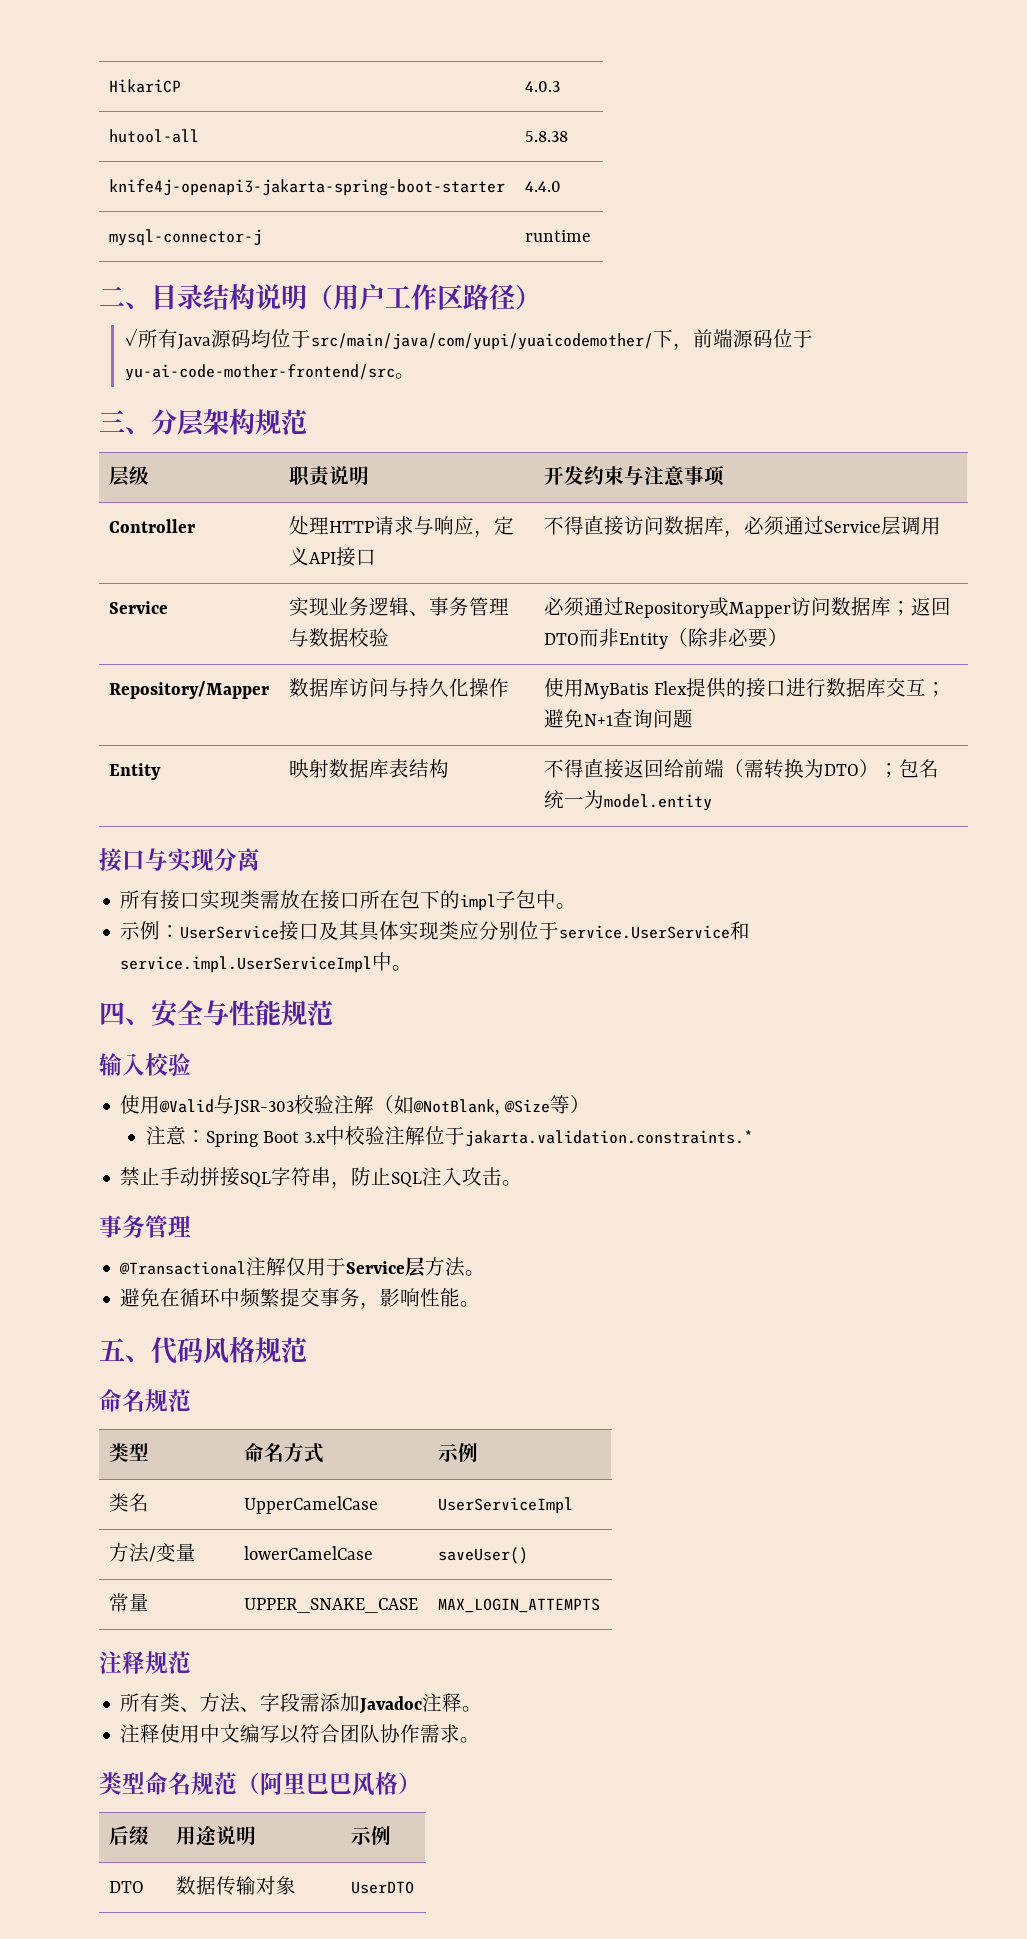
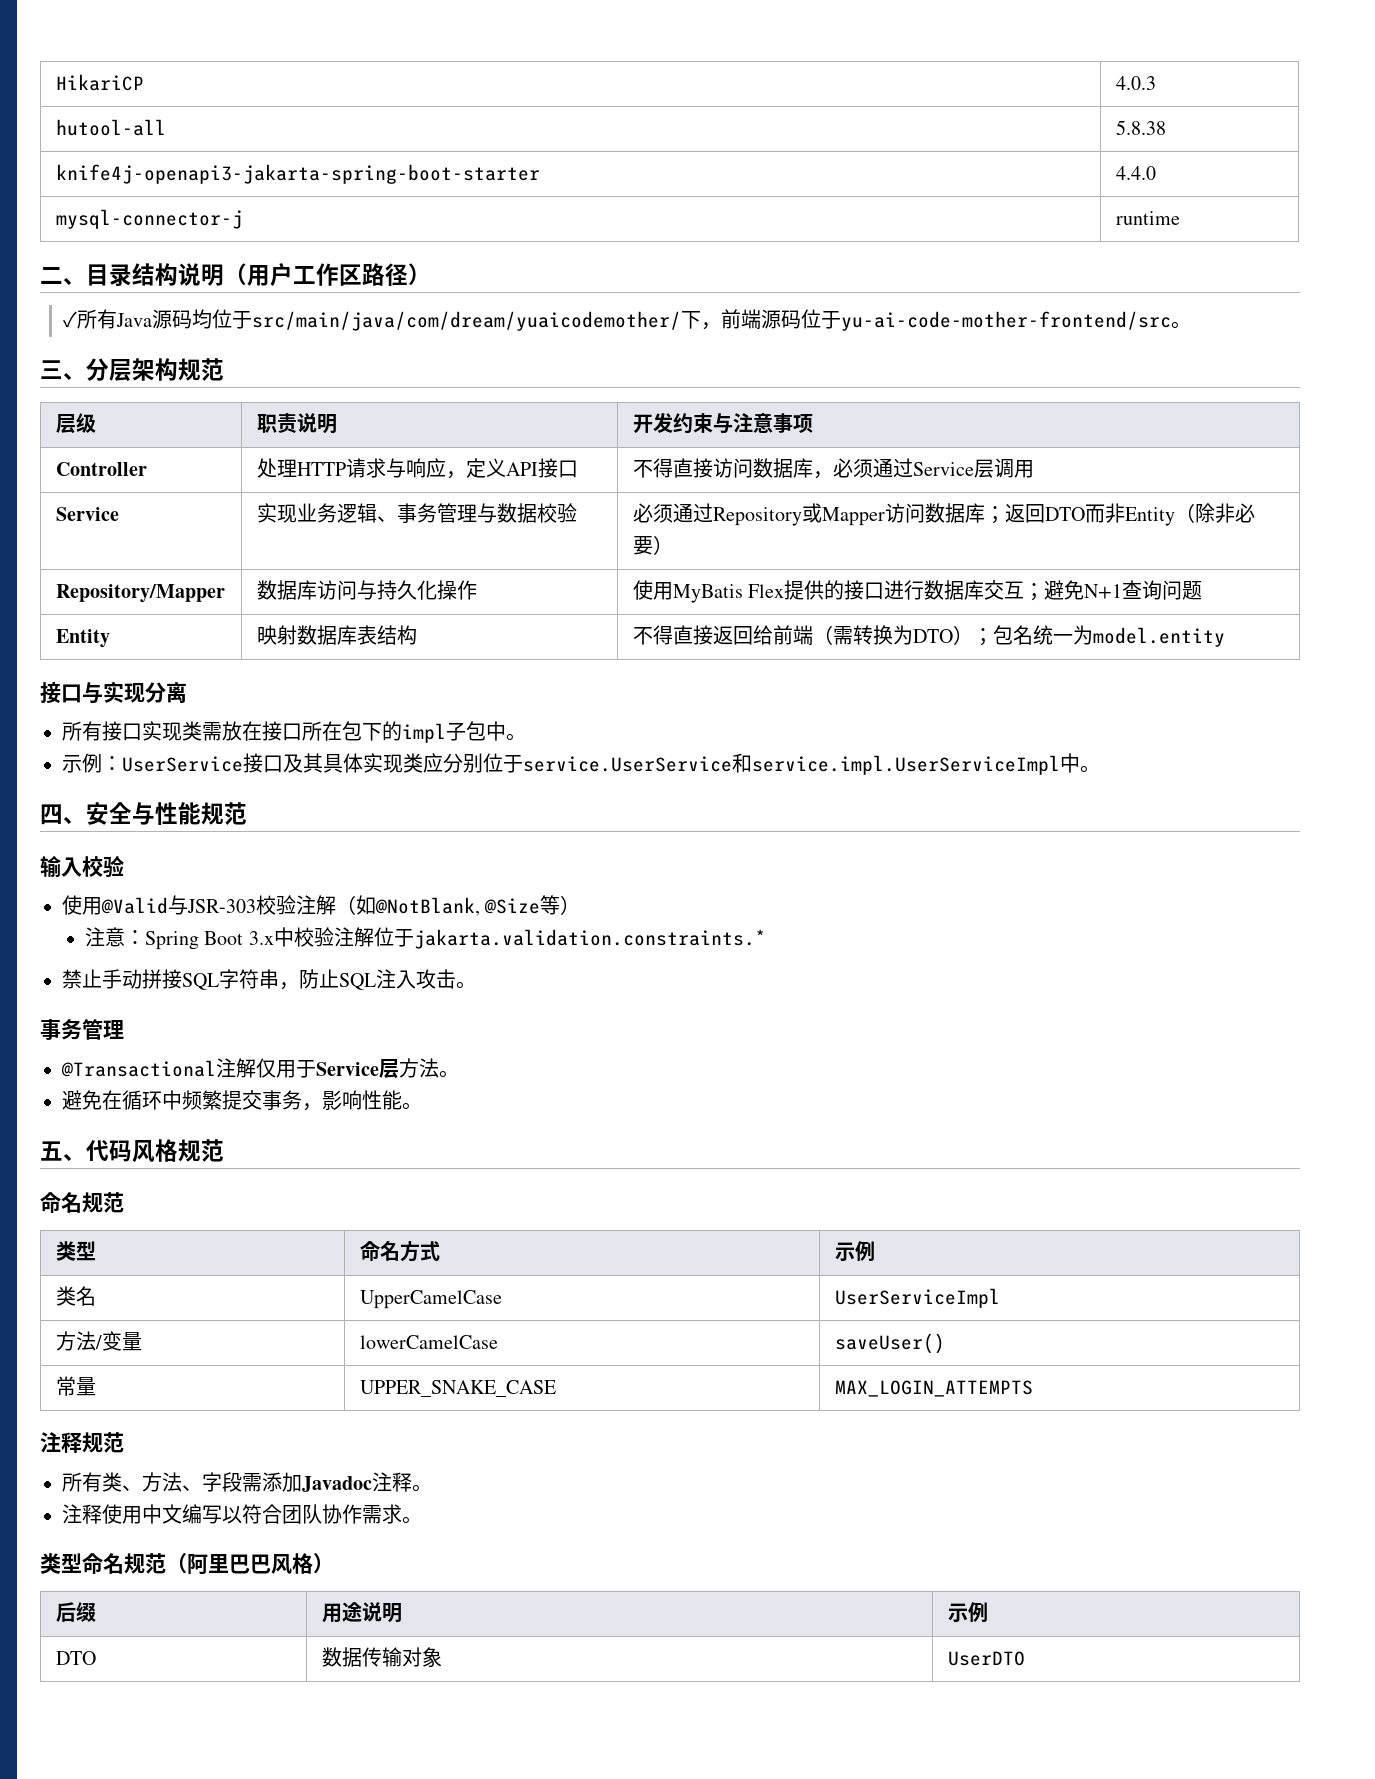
[310,333,653,350] src/main/java/com/yupi/yuaicodemother/ -> [251,311,681,331] src/main/java/com/dream/yuaicodemother/

